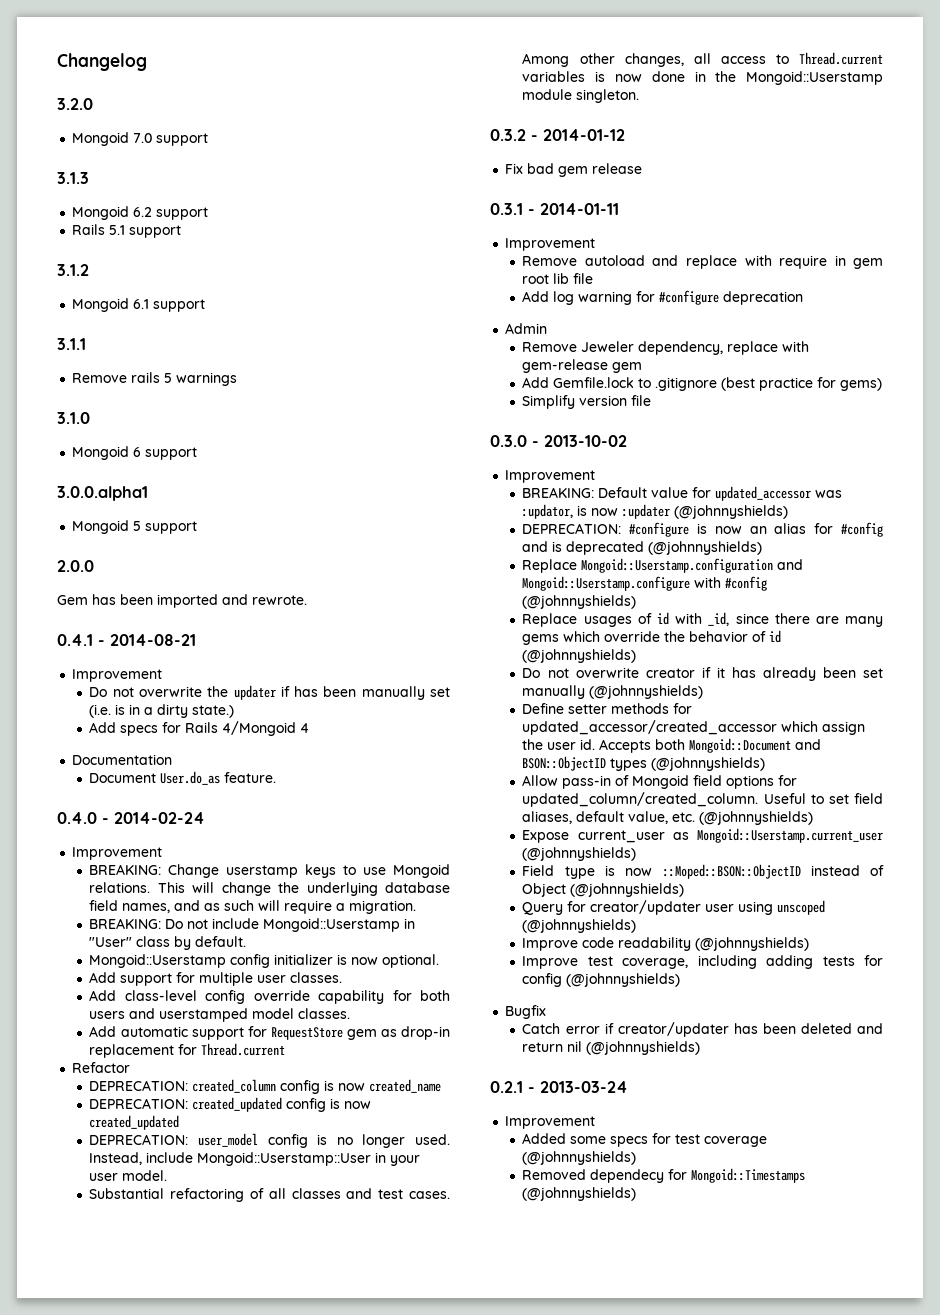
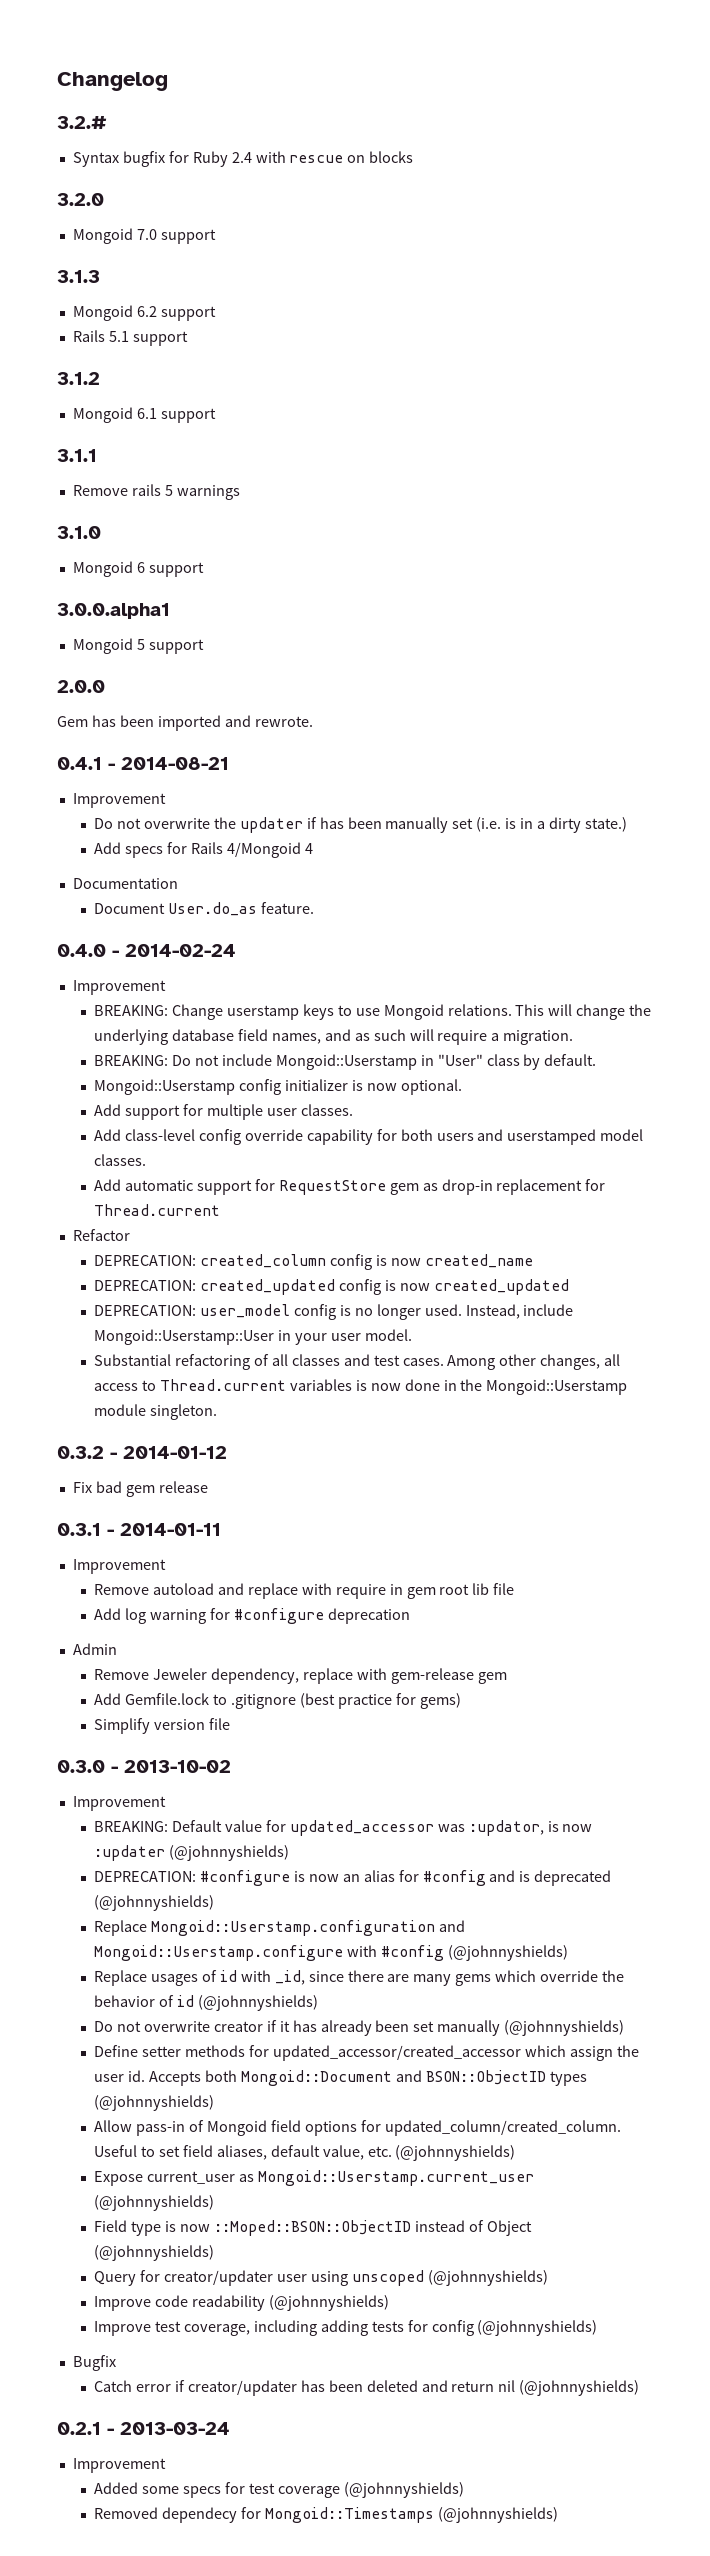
(147, 62) none -> [57,116,107,129] [72,151,414,167] // 3.2.# // Syntax bugfix for Ruby 2.4 with rescue on blocks

